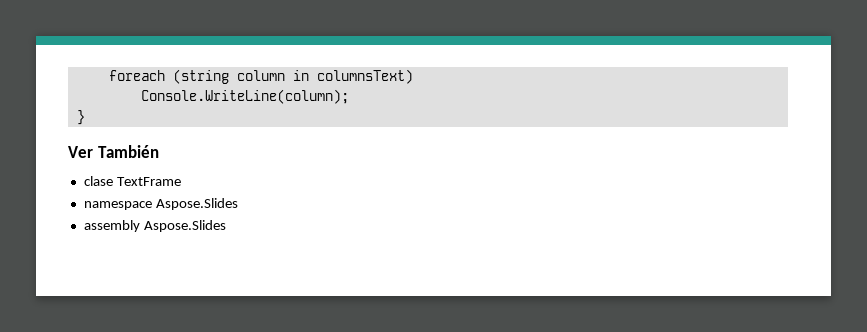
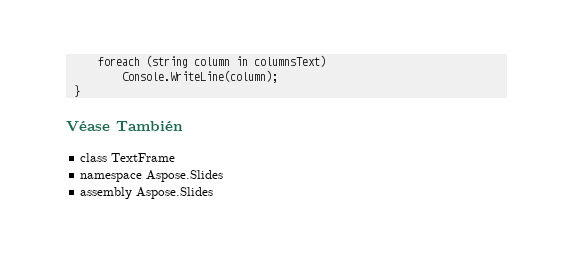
[68,146,93,158] Ver -> [66,121,110,132] Véase
[83,176,113,186] clase -> [80,153,108,162] class

